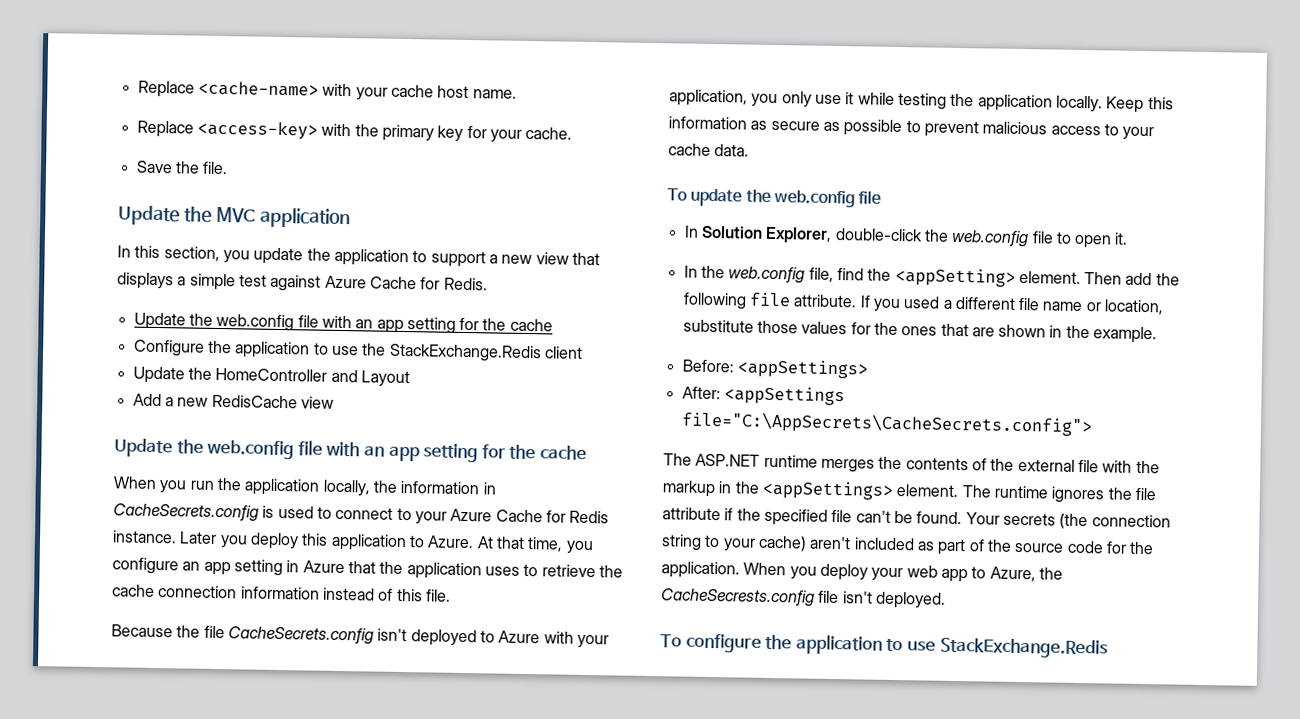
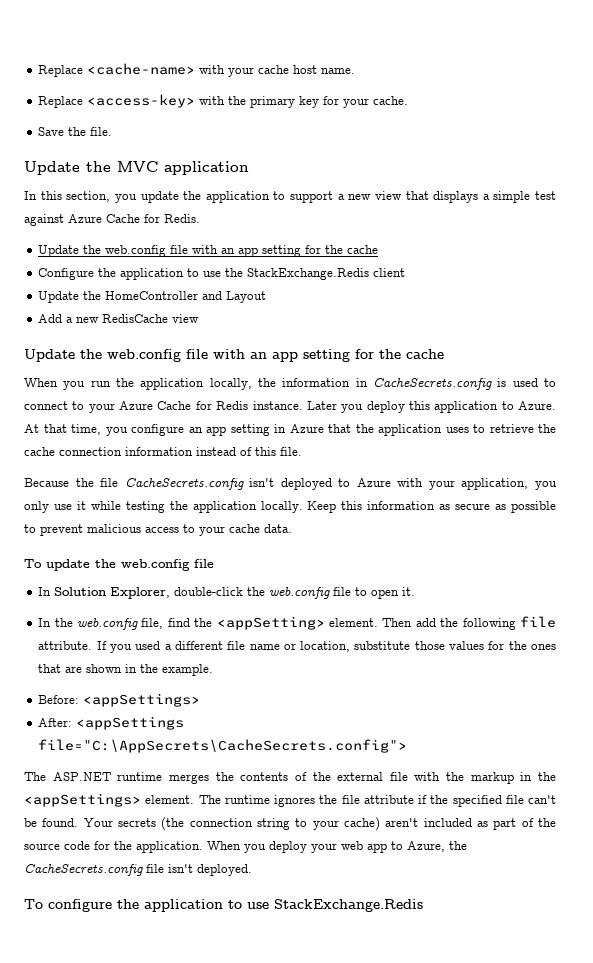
[661,588,815,607] CacheSecrests.config -> [24,864,143,876] CacheSecrets.config

